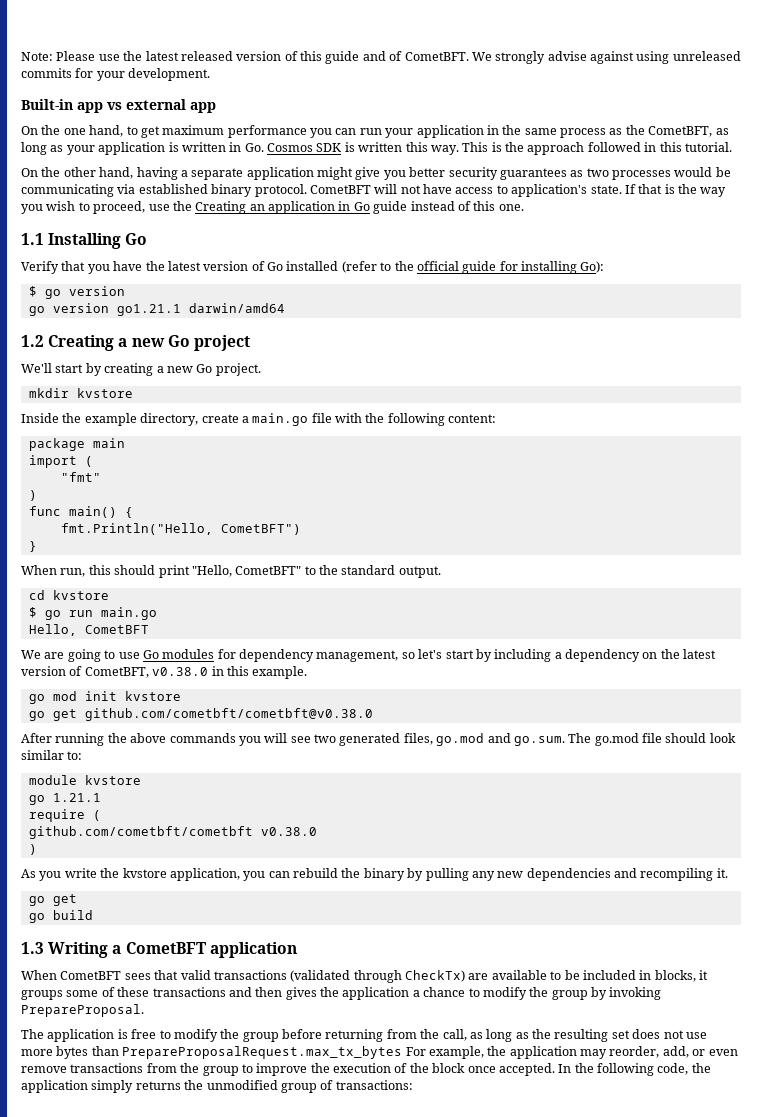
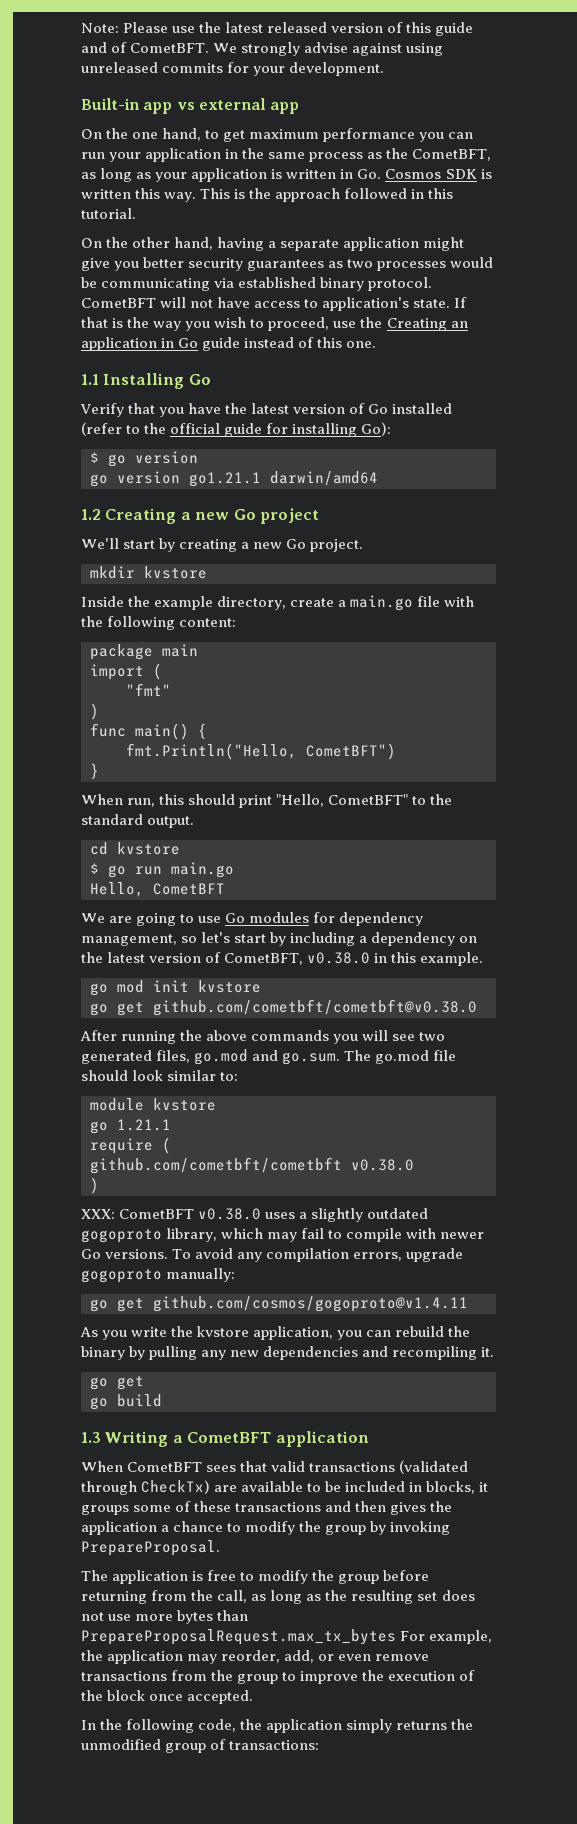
(37, 849) none -> [81,1208,429,1222] [81,1228,485,1243] [81,1248,464,1262] [81,1268,236,1283] [90,1296,468,1312] // XXX: CometBFT v0.38.0 uses a slightly outdated gogoproto library, which may fail to compile with newer Go versions. To avoid any compilation errors, upgrade gogoproto manually: // go get github.com/cosmos/gogoproto@v1.4.11
(555, 1069) none -> (254, 1697) //

